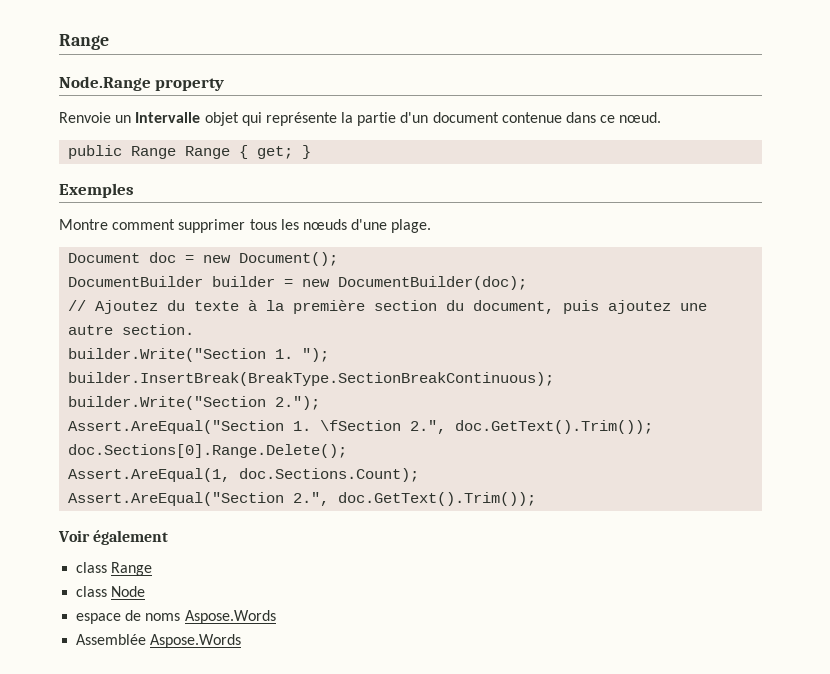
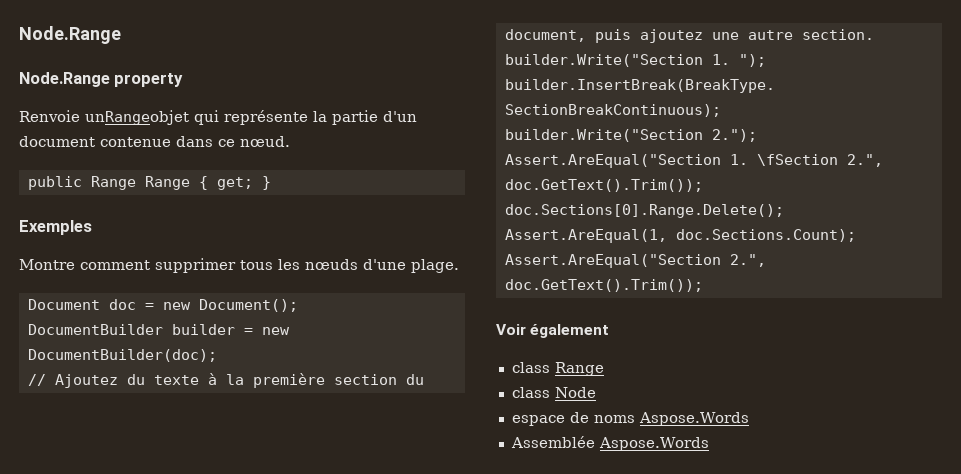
[59,34,109,50] Range -> [19,26,121,44] Node.Range
[115,112,239,126] un Intervalle objet -> [85,110,189,125] unRangeobjet

